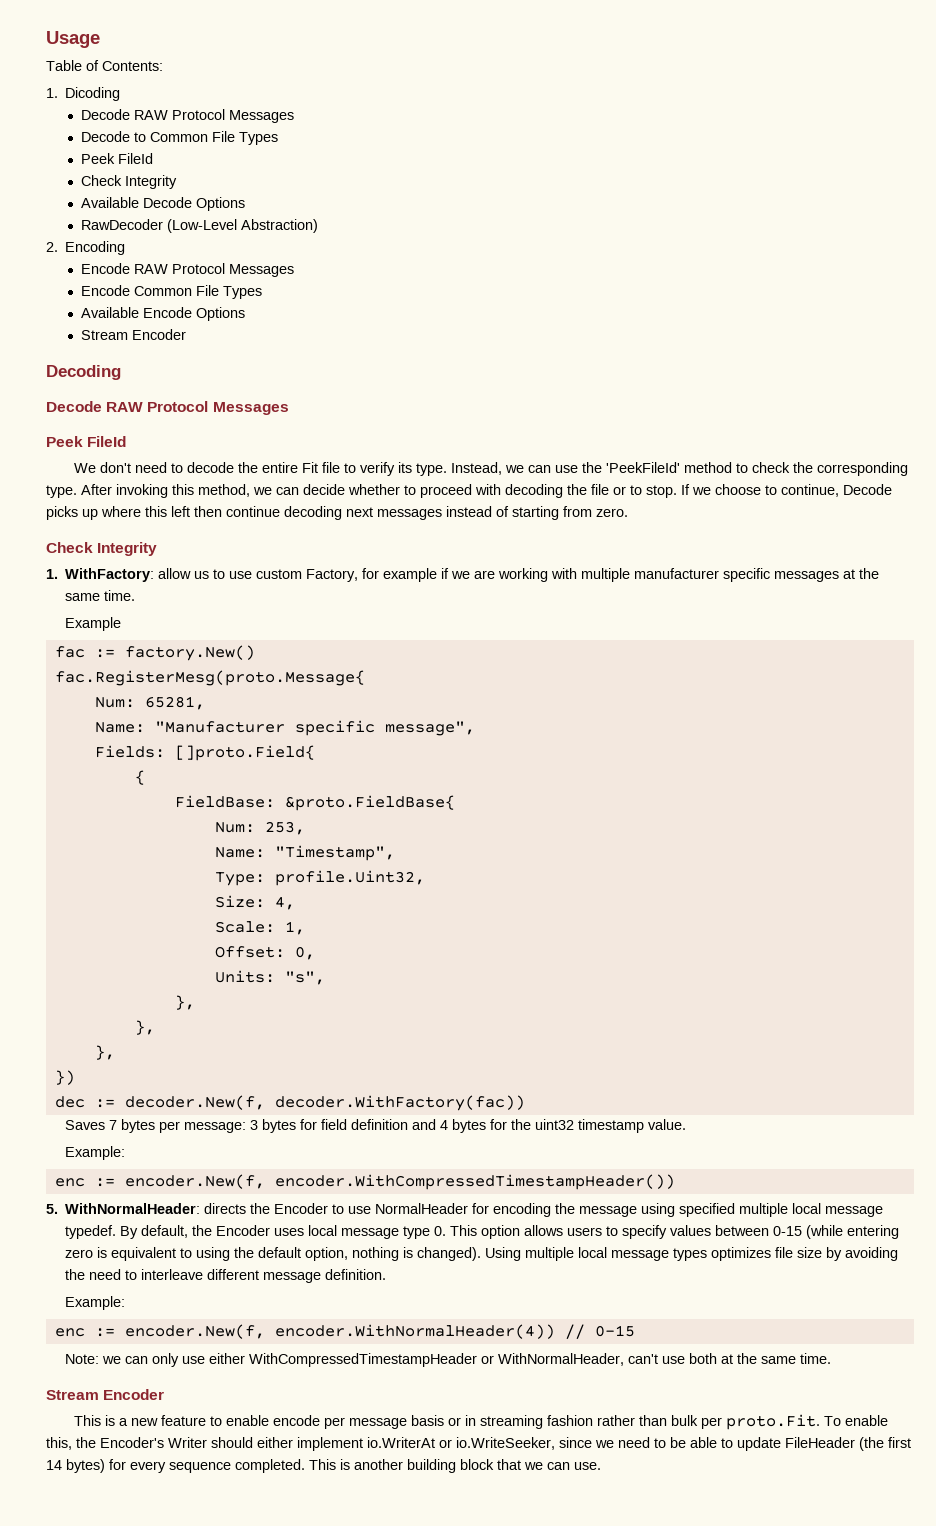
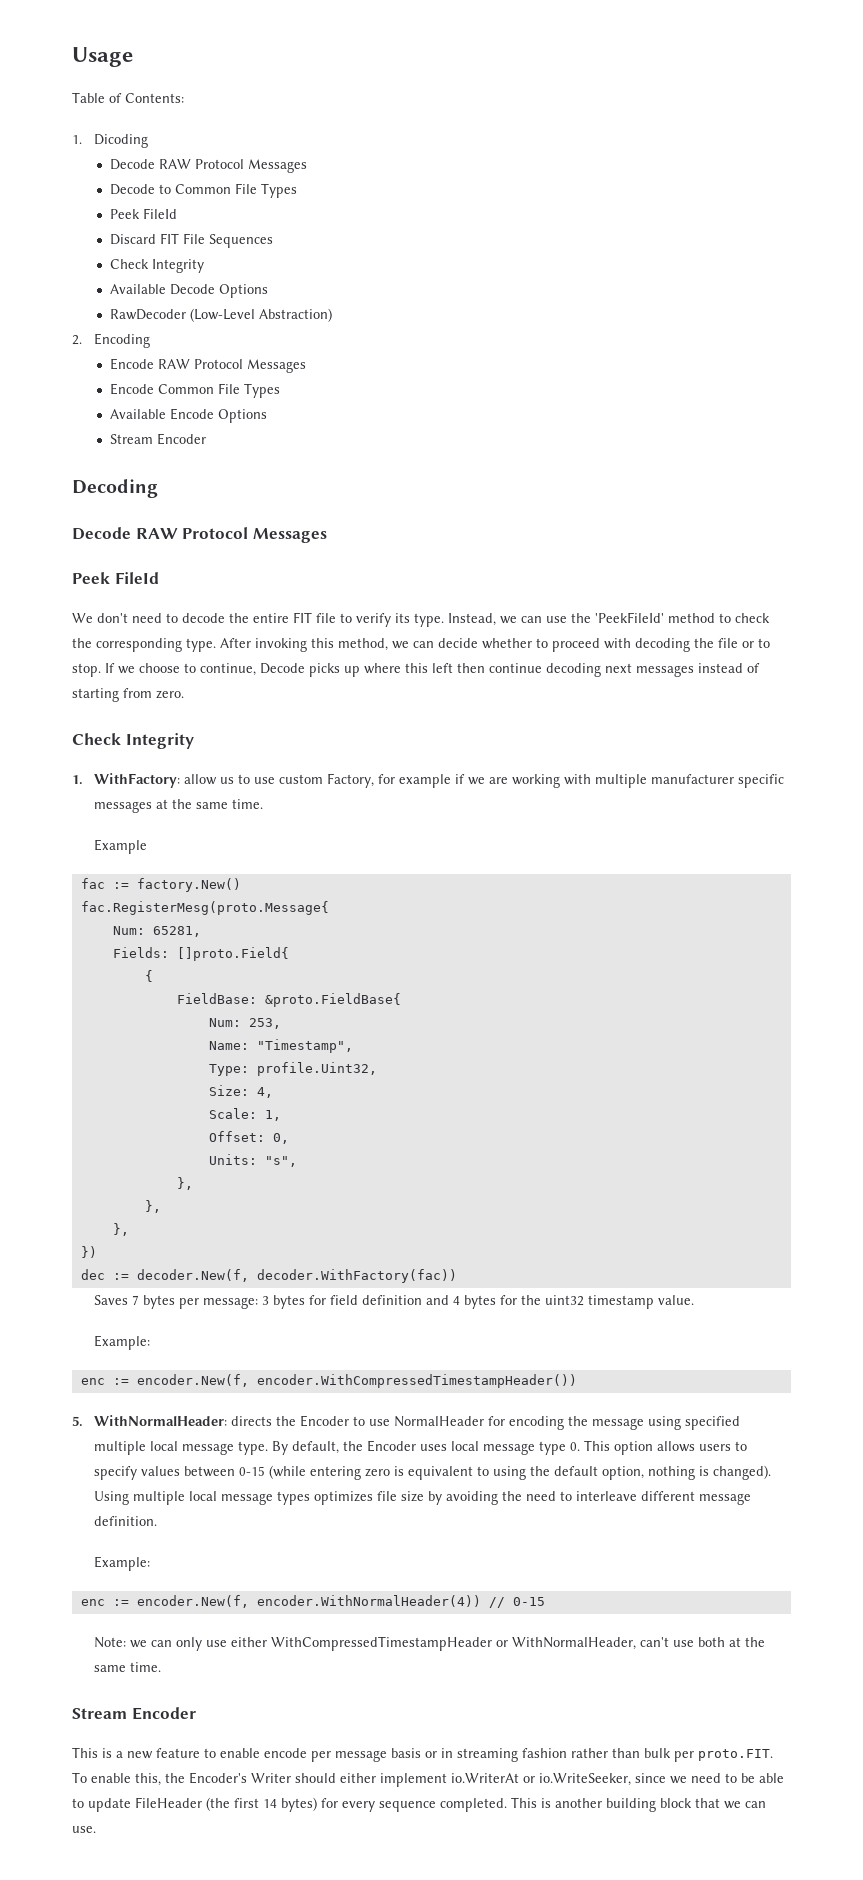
(154, 158) none -> [109,233,273,248] // Discard FIT File Sequences
[301,462,318,473] Fit -> [293,612,312,623] FIT
[94,720,475,736] // Name: "Manufacturer specific message", -> (201, 931) none
[65,1225,117,1239] typedef. -> [237,1441,268,1455] type.
[725,1414,820,1430] proto.Fit. -> [698,1749,773,1761] proto.FIT.

